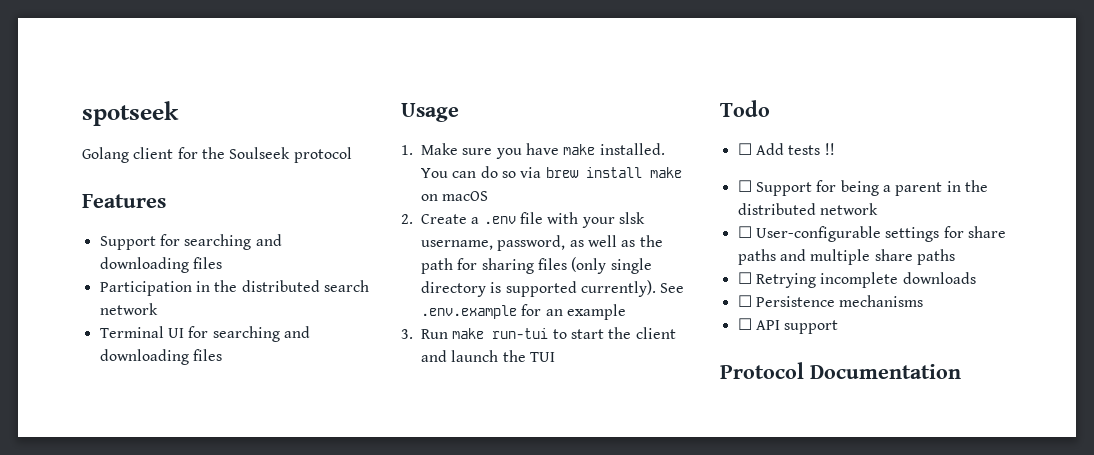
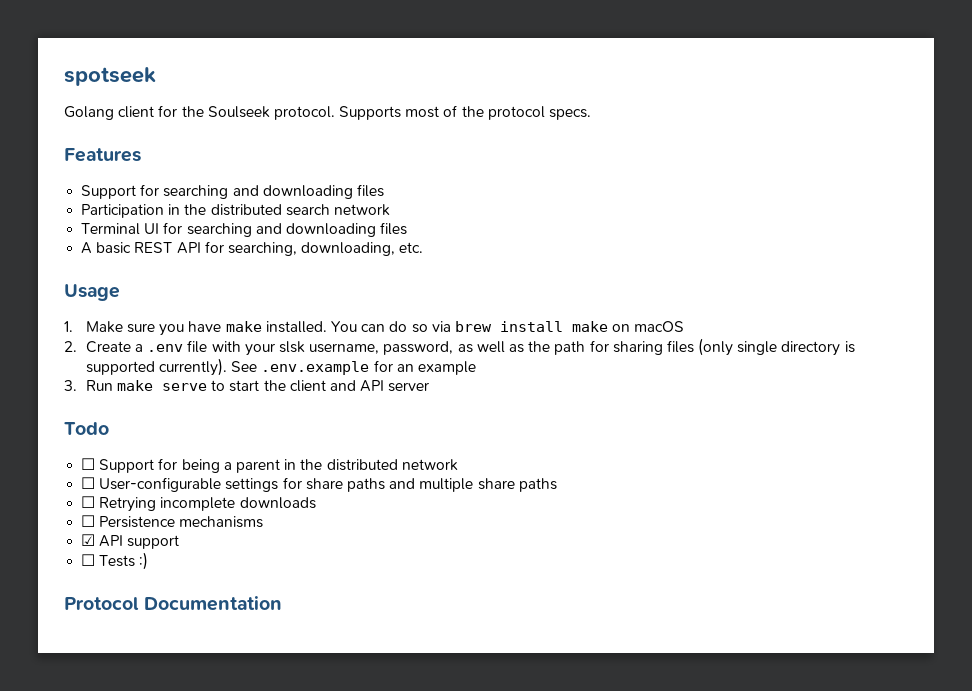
(291, 153) none -> [273,105,484,120] protocol. Supports most of the
(352, 155) none -> [549,109,592,120] specs.
(222, 355) none -> [81,241,424,256] // A basic REST API for searching, downloading, etc.
[492,328,549,339] run-tui -> [162,383,208,391] serve
[451,350,555,362] [720,100,770,117] [737,143,835,155] launch the TUI // Todo // ☐ Add tests !! -> [360,380,430,392] [64,422,109,435] API server // Todo
[737,318,752,330] ☐ -> [81,534,96,546] ☑
(839, 327) none -> [81,552,149,570] // ☐ Tests :)

